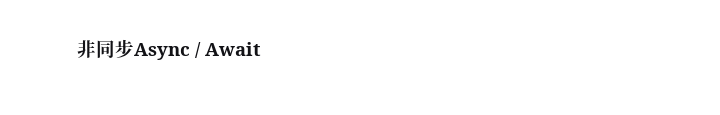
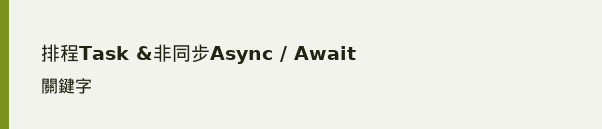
(77, 49) none -> [41,44,153,62] 排程Task &
(261, 49) none -> [41,78,92,94] // 關鍵字

